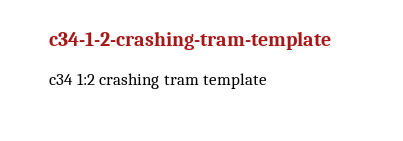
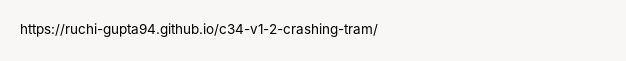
[49,31,331,50] [49,73,268,89] c34-1-2-crashing-tram-template // c34 1:2 crashing tram template -> [20,23,378,37] https://ruchi-gupta94.github.io/c34-v1-2-crashing-tram/

